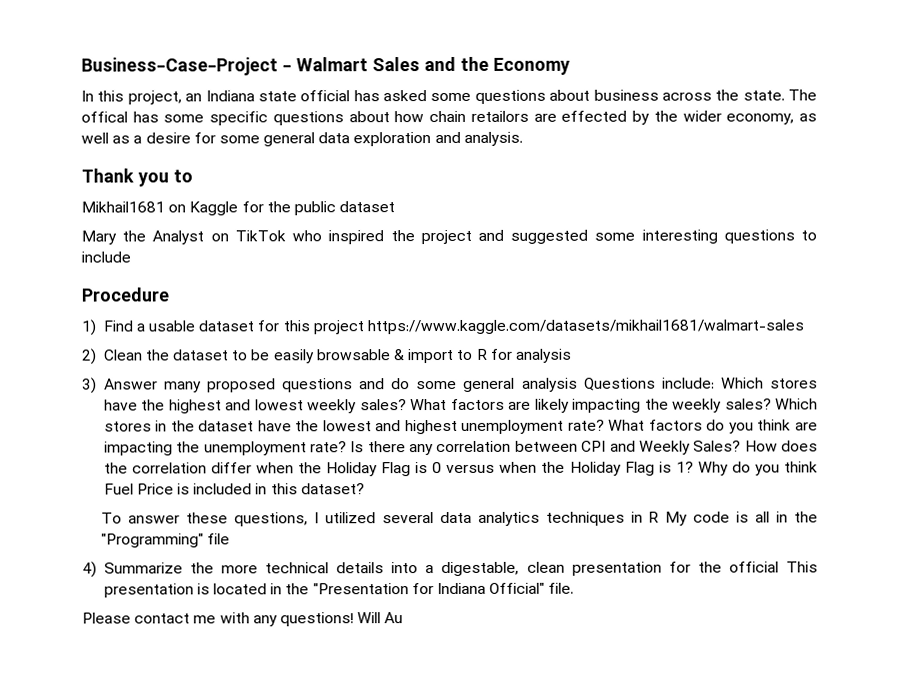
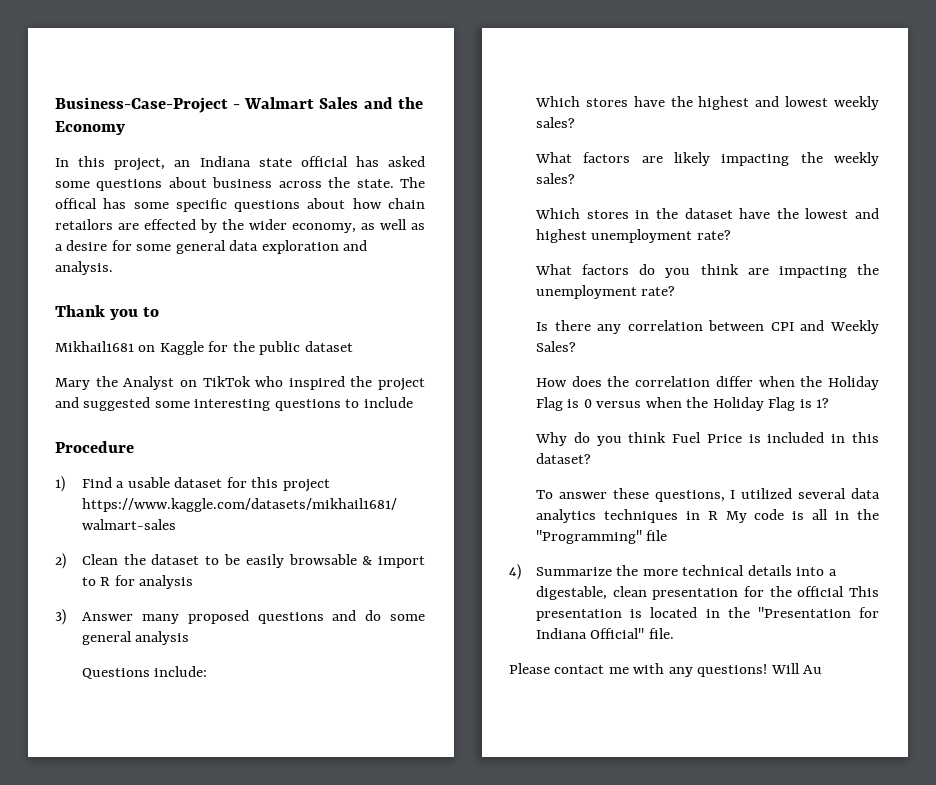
(578, 384) none -> (190, 638) //
(715, 383) none -> (208, 671) //
(407, 405) none -> (575, 122) //
(772, 404) none -> (575, 178) //
(605, 425) none -> (731, 235) //
(347, 447) none -> (676, 291) //
(742, 446) none -> (576, 346) //
(694, 467) none -> (830, 403) //

